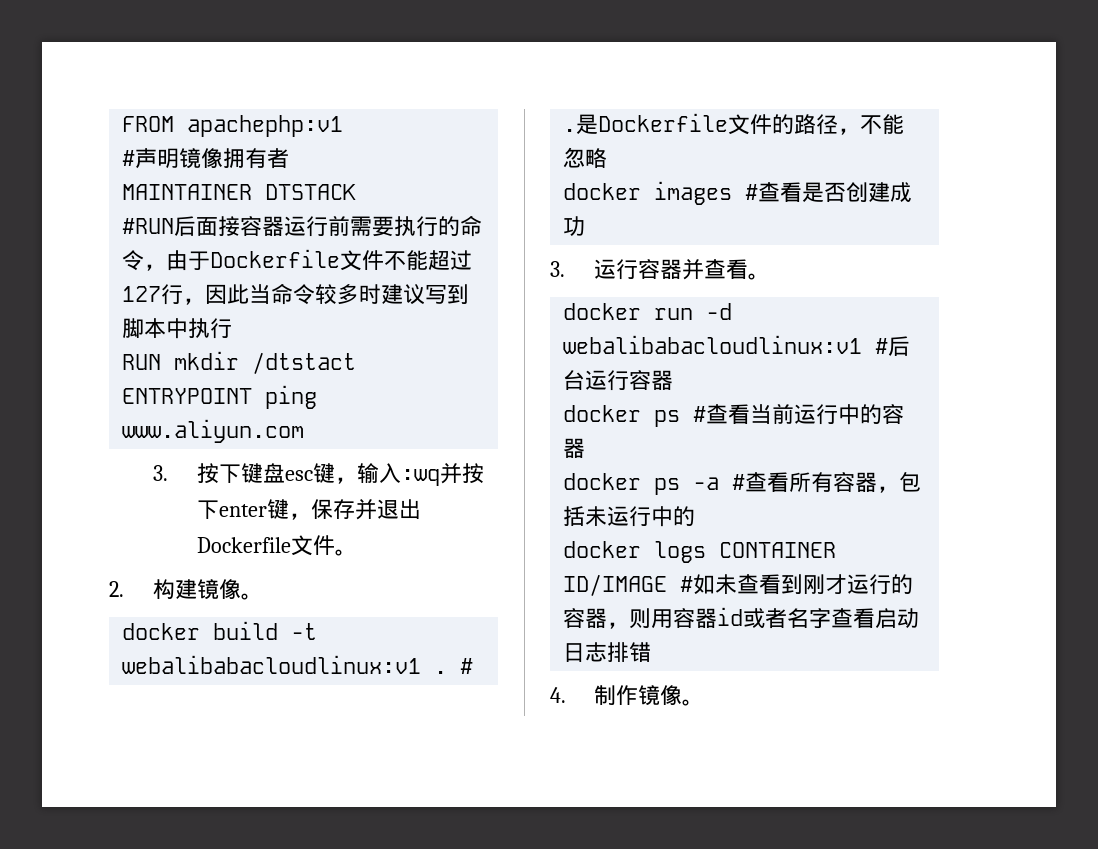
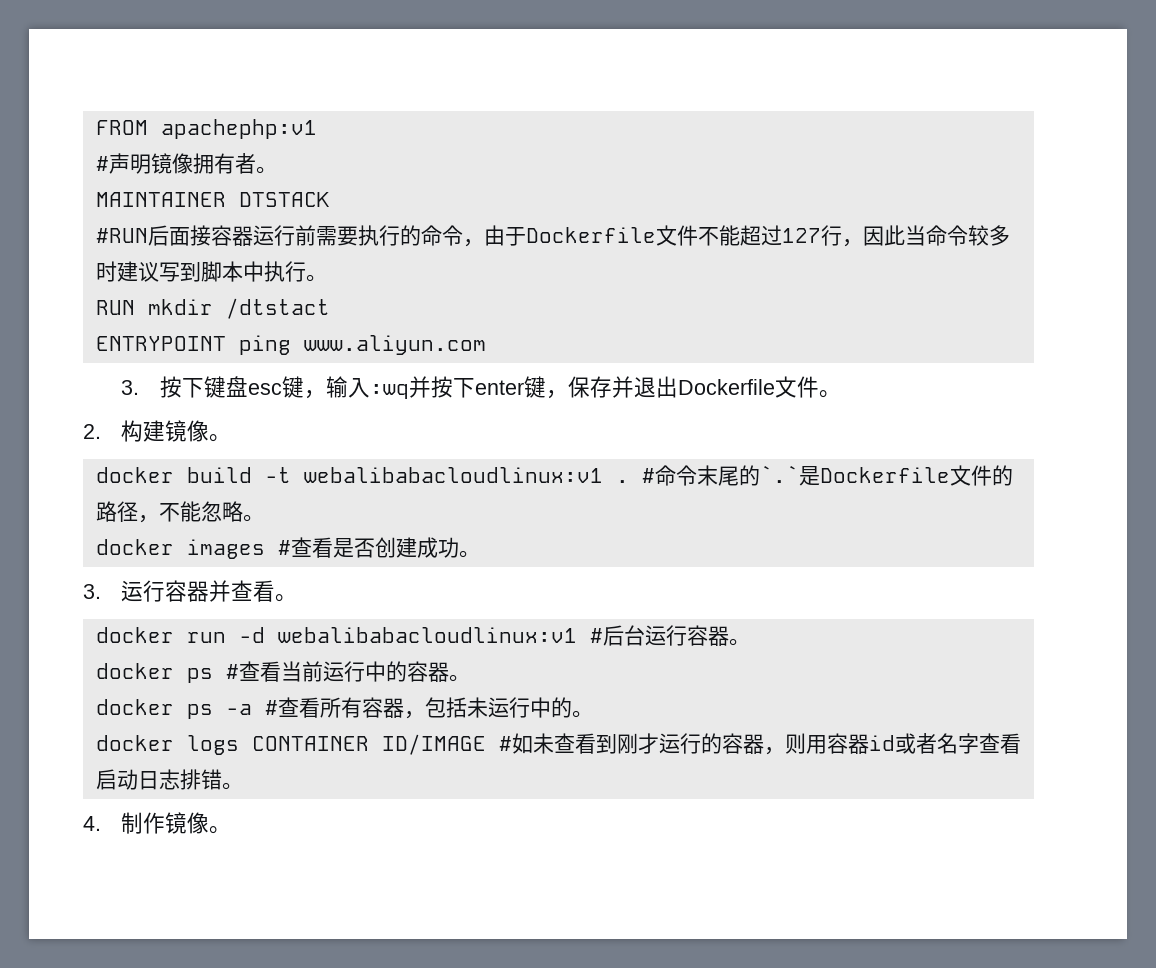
(290, 158) none -> [255,166,277,174] 。
(233, 328) none -> [305,274,327,282] 。
[563,129,577,132] . -> [654,465,799,486] 命令末尾的`.`
(608, 158) none -> [242,514,264,522] 。
(586, 226) none -> [458,550,480,558] 。
(674, 380) none -> [728,638,750,646] 。
(586, 448) none -> [448,674,470,682] 。
(696, 516) none -> [571,710,593,718] 。
(652, 652) none -> [221,782,243,790] 。

